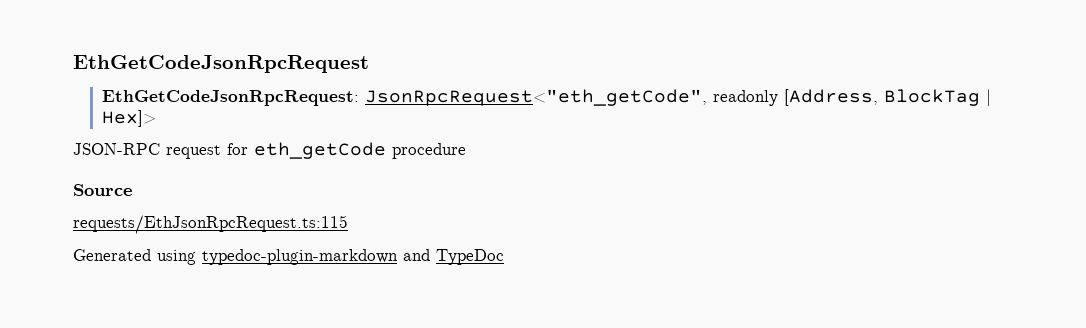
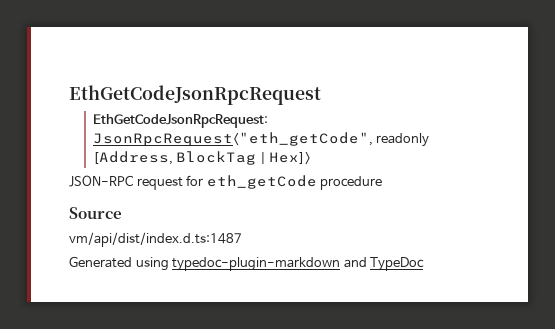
[73,215,348,234] requests/EthJsonRpcRequest.ts:115 -> [69,232,242,247] vm/api/dist/index.d.ts:1487

